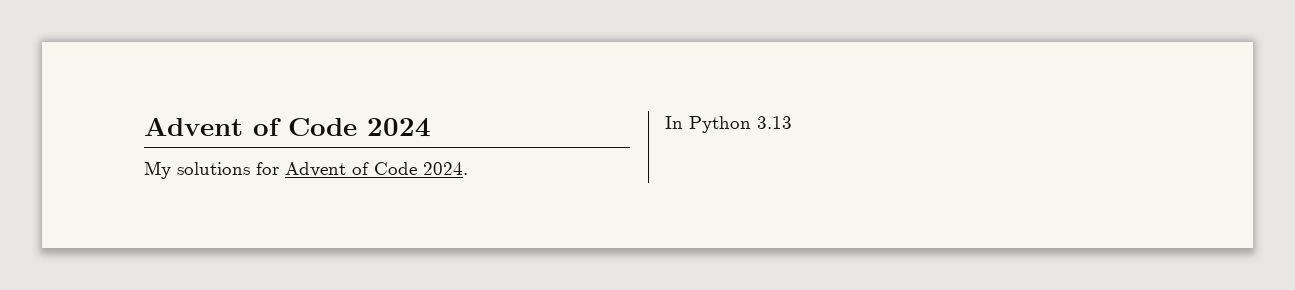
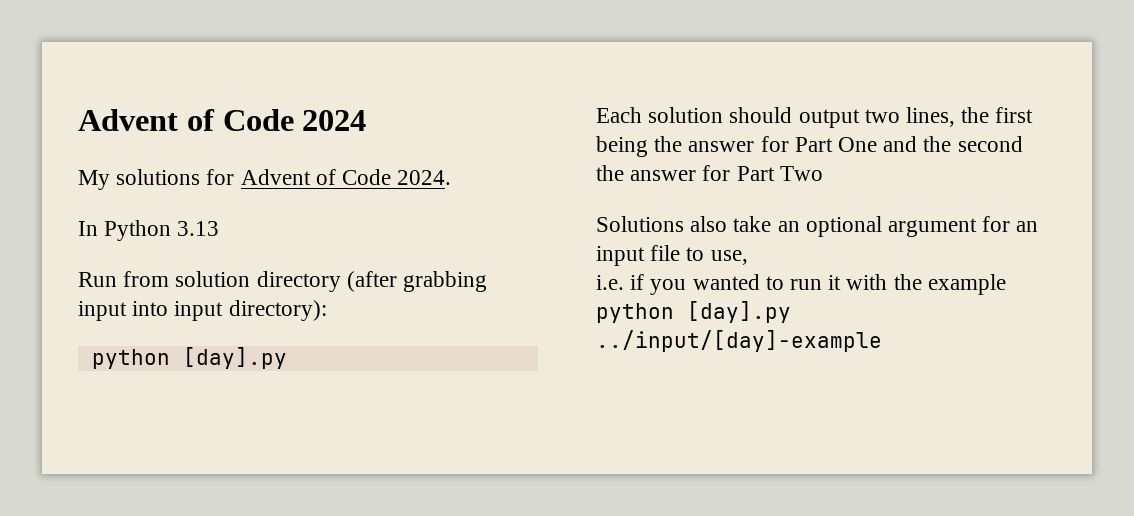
(792, 122) none -> [78,271,488,292] [78,300,327,321] [91,347,287,369] [596,107,1034,128] [596,136,1023,157] [596,165,823,181] [596,216,1039,237] [596,245,748,266] [596,274,1006,295] [596,301,791,323] [596,330,882,352] // Run from solution directory (after grabbing input into input directory): // python [day].py // Each solution should output two lines, the first being the answer for Part One and the second the answer for Part Two // Solutions also take an optional argument for an input file to use, // i.e. if you wanted to run it with the example python [day].py ../input/[day]-example

